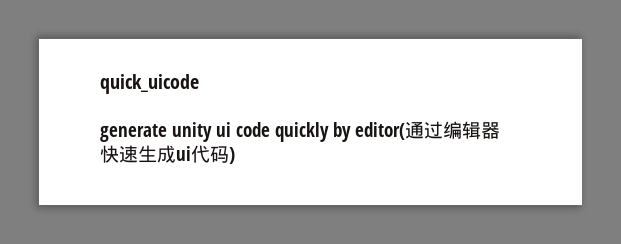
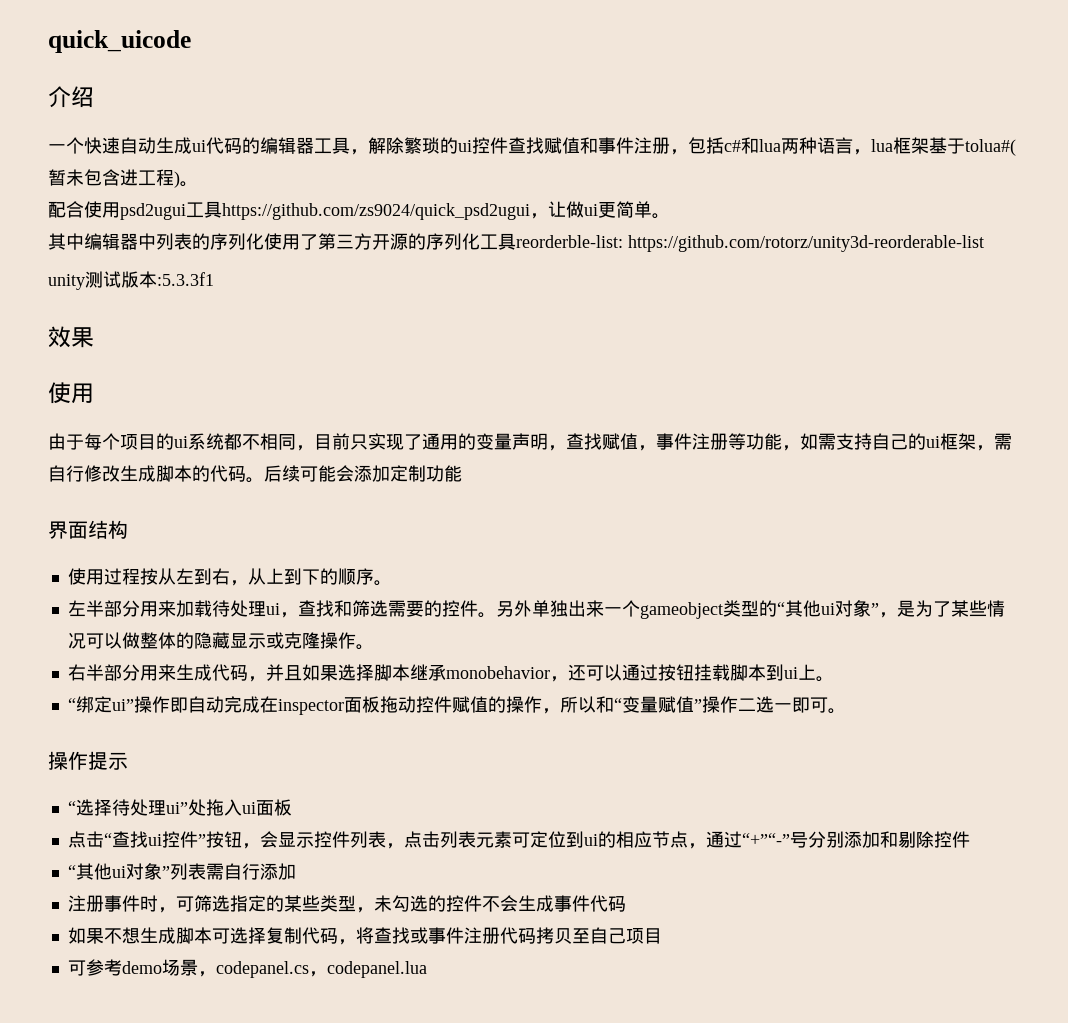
[100,121,500,142] [100,145,235,164] generate unity ui code quickly by editor(通过编辑器快速生成ui代码) -> [48,86,94,108] [48,137,1016,156] [48,169,198,188] [48,201,670,220] [48,233,984,252] [48,271,214,290] [48,326,94,348] [48,382,94,404] [48,433,1012,451] [48,465,462,483] [48,520,128,539] [67,568,392,586] [67,600,1005,619] [67,632,374,650] [67,664,834,682] [67,696,846,715] [48,751,128,770] [67,799,292,816] [67,831,970,849] [67,863,296,880] [67,895,626,913] [67,927,662,945] [67,959,427,978] 介绍 // 一个快速自动生成ui代码的编辑器工具，解除繁琐的ui控件查找赋值和事件注册，包括c#和lua两种语言，lua框架基于tolua#(暂未包含进工程)。 // 配合使用psd2ugui工具https://github.com/zs9024/quick_psd2ugui，让做ui更简单。 // 其中编辑器中列表的序列化使用了第三方开源的序列化工具reorderble-list: https://github.com/rotorz/unity3d-reorderable-list // unity测试版本:5.3.3f1 // 效果 // 使用 // 由于每个项目的ui系统都不相同，目前只实现了通用的变量声明，查找赋值，事件注册等功能，如需支持自己的ui框架，需自行修改生成脚本的代码。后续可能会添加定制功能 // 界面结构 // 使用过程按从左到右，从上到下的顺序。 // 左半部分用来加载待处理ui，查找和筛选需要的控件。另外单独出来一个gameobject类型的“其他ui对象”，是为了某些情况可以做整体的隐藏显示或克隆操作。 // 右半部分用来生成代码，并且如果选择脚本继承monobehavior，还可以通过按钮挂载脚本到ui上。 // “绑定ui”操作即自动完成在inspector面板拖动控件赋值的操作，所以和“变量赋值”操作二选一即可。 // 操作提示 // “选择待处理ui”处拖入ui面板 // 点击“查找ui控件”按钮，会显示控件列表，点击列表元素可定位到ui的相应节点，通过“+”“-”号分别添加和剔除控件 // “其他ui对象”列表需自行添加 // 注册事件时，可筛选指定的某些类型，未勾选的控件不会生成事件代码 // 如果不想生成脚本可选择复制代码，将查找或事件注册代码拷贝至自己项目 // 可参考demo场景，codepanel.cs，codepanel.lua

